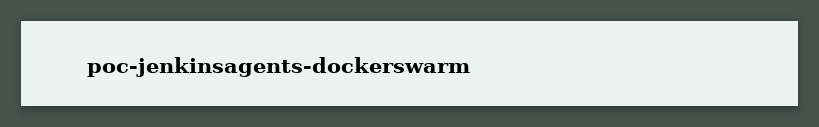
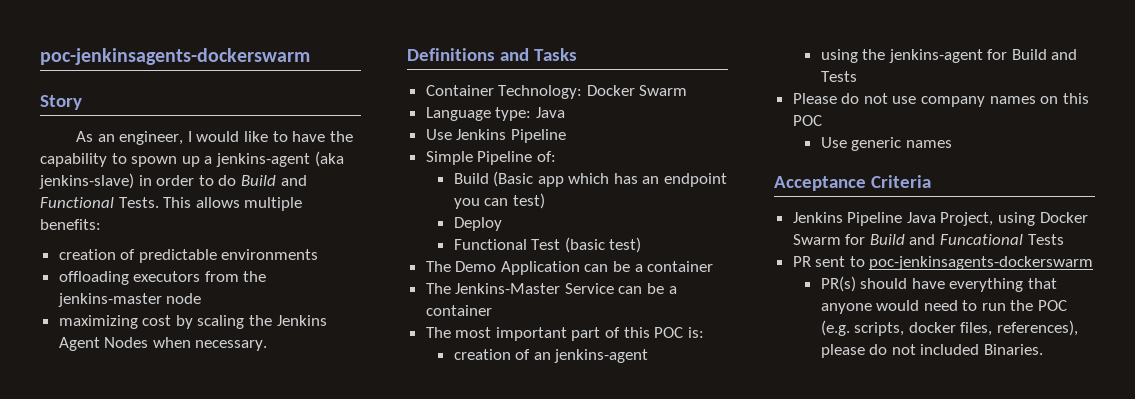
[87,57,470,77] poc-jenkinsagents-dockerswarm -> [40,48,310,65] [40,95,82,110] [76,131,353,145] [40,151,344,167] [39,173,307,189] [40,197,303,211] [40,219,101,230] [58,249,319,263] [58,271,267,285] [57,293,202,307] [58,315,327,329] [58,337,268,351] [407,48,577,61] [425,85,688,99] [425,107,565,121] [425,129,566,143] [425,151,556,165] [453,171,728,187] [453,193,545,209] [453,217,502,231] [453,237,642,253] [425,261,714,275] [425,283,677,294] [425,305,492,316] [425,327,704,341] [453,349,649,363] [820,49,1078,63] [820,71,857,82] [792,93,1089,107] [792,115,822,126] [820,137,952,151] [774,175,931,191] [792,212,1088,226] [792,234,1064,245] [792,256,1094,270] [820,276,1057,292] [820,300,1068,314] [820,320,1078,336] [820,344,1043,358] poc-jenkinsagents-dockerswarm // Story // As an engineer, I would like to have the capability to spown up a jenkins-agent (aka jenkins-slave) in order to do Build and Functional Tests. This allows multiple benefits: // creation of predictable environments // offloading executors from the jenkins-master node // maximizing cost by scaling the Jenkins Agent Nodes when necessary. // Definitions and Tasks // Container Technology: Docker Swarm // Language type: Java // Use Jenkins Pipeline // Simple Pipeline of: // Build (Basic app which has an endpoint you can test) // Deploy // Functional Test (basic test) // The Demo Application can be a container // The Jenkins-Master Service can be a container // The most important part of this POC is: // creation of an jenkins-agent // using the jenkins-agent for Build and Tests // Please do not use company names on this POC // Use generic names // Acceptance Criteria // Jenkins Pipeline Java Project, using Docker Swarm for Build and Funcational Tests // PR sent to poc-jenkinsagents-dockerswarm // PR(s) should have everything that anyone would need to run the POC (e.g. scripts, docker files, references), please do not included Binaries.

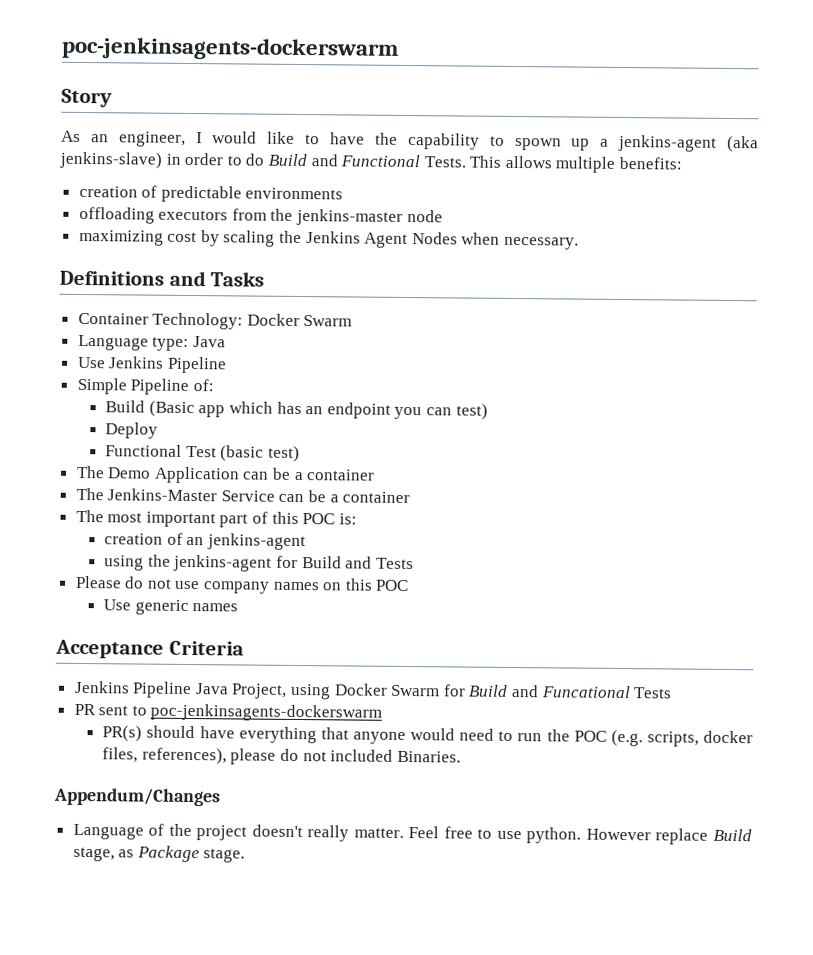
(1043, 349) none -> [53,787,221,807] [72,823,752,845] [72,845,246,863] // Appendum/Changes // Language of the project doesn't really matter. Feel free to use python. However replace Build stage, as Package stage.

